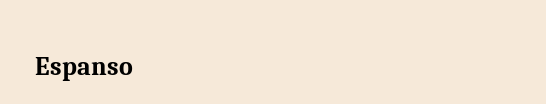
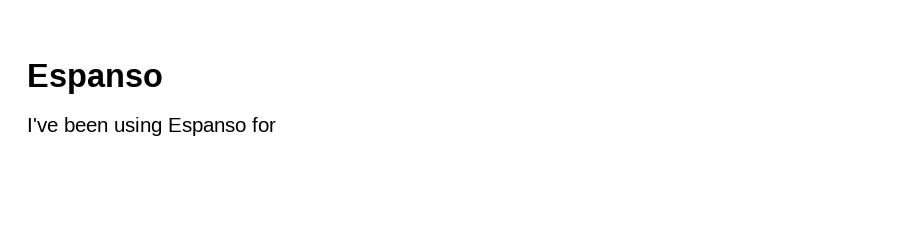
[35,57,133,81] Espanso -> [27,64,163,94] [27,117,276,136] Espanso // I've been using Espanso for

